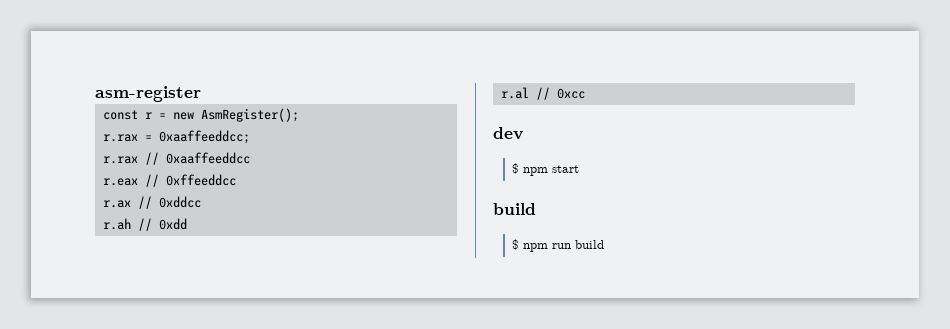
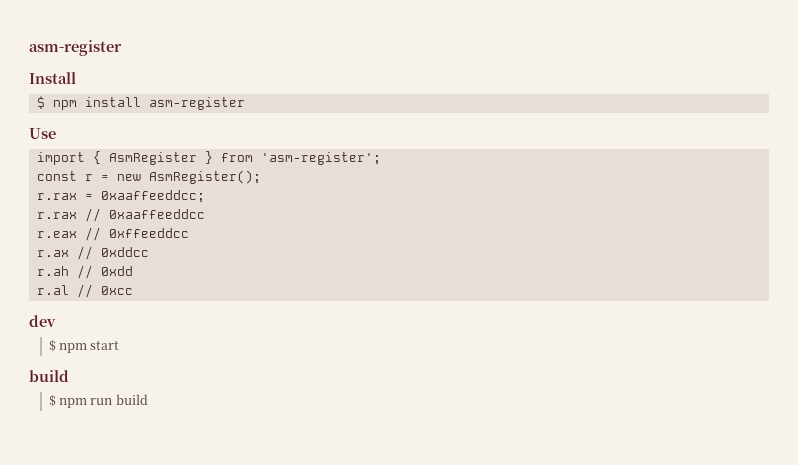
[95,86,201,102] asm-register -> [29,40,122,56] [29,72,76,84] [36,96,245,110] [29,128,56,139] [36,151,381,165] asm-register // Install // $ npm install asm-register // Use // import { AsmRegister } from 'asm-register';

